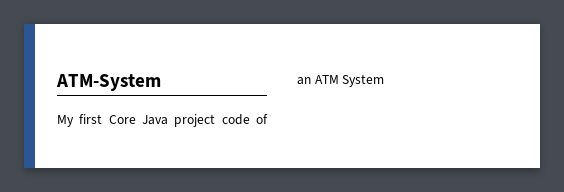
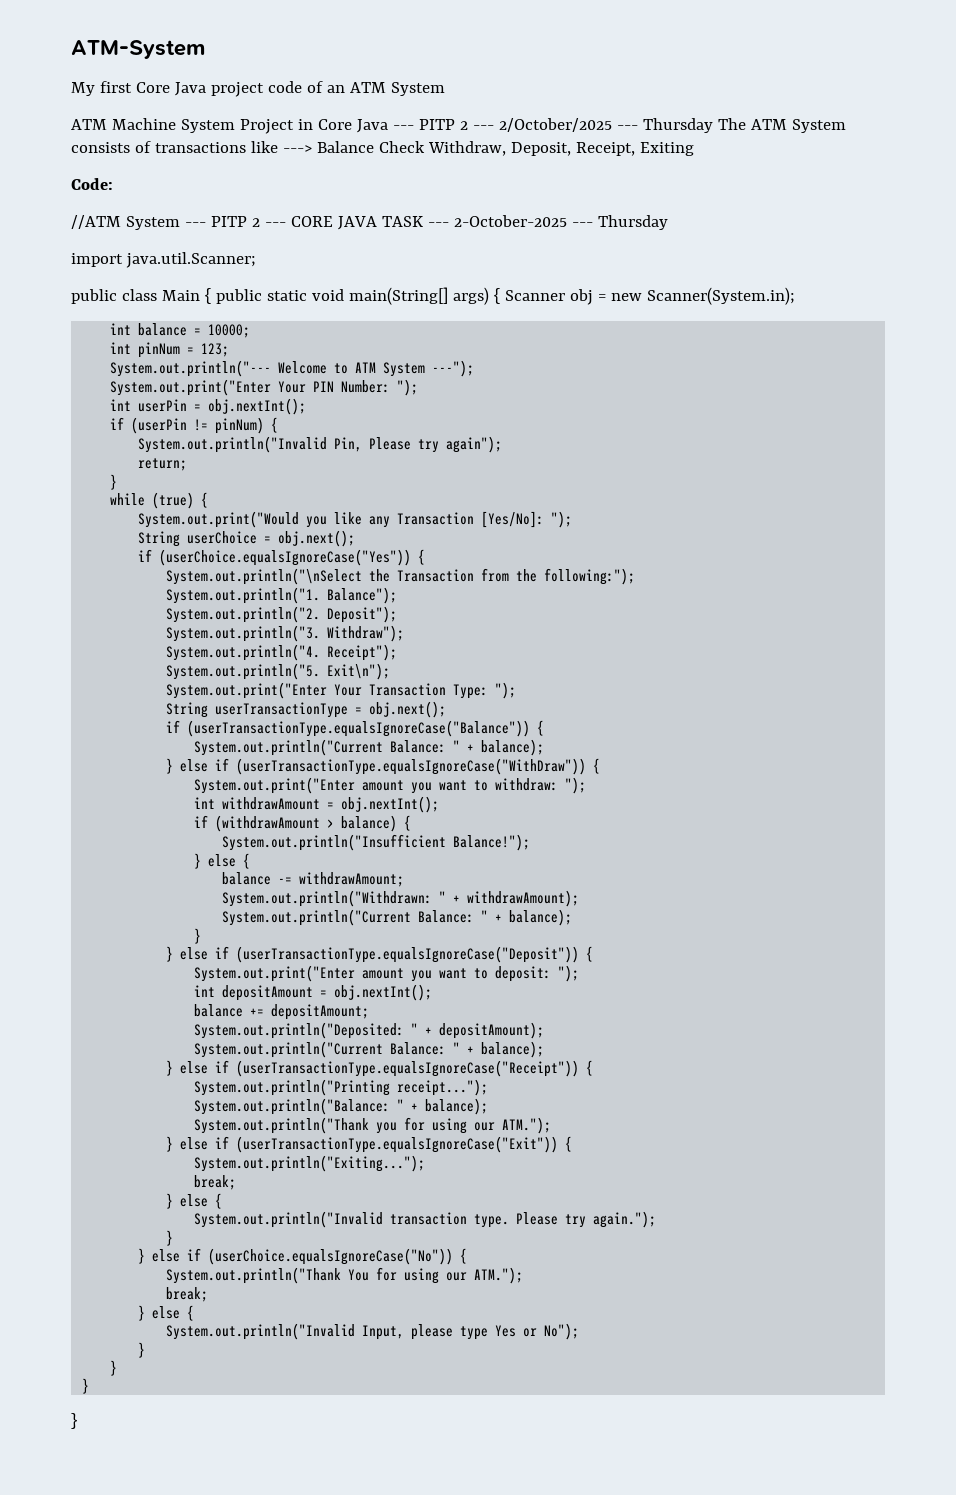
(385, 80) none -> [71,118,846,134] [71,141,694,156] [71,178,113,190] [71,215,668,230] [71,252,256,268] [71,287,795,305] [110,323,251,338] [110,342,230,358] [110,360,475,377] [110,379,419,396] [110,398,307,415] [110,417,279,434] [138,436,503,453] [138,458,188,471] [110,474,118,490] [110,492,209,509] [138,511,573,528] [138,530,356,547] [138,549,426,566] [166,568,636,585] [166,587,398,604] [166,606,398,623] [166,625,405,642] [166,644,398,661] [166,663,391,680] [166,682,517,699] [166,701,447,718] [166,720,545,737] [194,739,545,756] [166,758,601,775] [194,777,587,794] [194,796,440,813] [194,815,412,832] [222,834,531,851] [194,853,251,869] [222,872,405,887] [222,890,580,907] [222,909,573,926] [194,928,202,944] [166,946,594,963] [194,965,580,982] [194,984,433,1001] [194,1004,370,1020] [194,1022,545,1039] [194,1041,545,1058] [166,1060,594,1077] [194,1079,489,1096] [194,1098,489,1115] [194,1117,552,1134] [166,1136,573,1153] [194,1155,426,1172] [194,1175,237,1190] [166,1193,223,1209] [194,1211,657,1228] [166,1230,174,1246] [138,1248,468,1265] [166,1267,524,1284] [166,1287,209,1302] [138,1305,195,1321] [166,1323,580,1340] [138,1342,146,1358] [110,1360,118,1376] [82,1378,90,1394] [71,1413,77,1429] // ATM Machine System Project in Core Java --- PITP 2 --- 2/October/2025 --- Thursday The ATM System consists of transactions like ---> Balance Check Withdraw, Deposit, Receipt, Exiting // Code: // //ATM System --- PITP 2 --- CORE JAVA TASK --- 2-October-2025 --- Thursday // import java.util.Scanner; // public class Main { public static void main(String[] args) { Scanner obj = new Scanner(System.in); // int balance = 10000; // int pinNum = 123; // System.out.println("--- Welcome to ATM System ---"); // System.out.print("Enter Your PIN Number: "); // int userPin = obj.nextInt(); // if (userPin != pinNum) { // System.out.println("Invalid Pin, Please try again"); // return; // } // while (true) { // System.out.print("Would you like any Transaction [Yes/No]: "); // String userChoice = obj.next(); // if (userChoice.equalsIgnoreCase("Yes")) { // System.out.println("\nSelect the Transaction from the following:"); // System.out.println("1. Balance"); // System.out.println("2. Deposit"); // System.out.println("3. Withdraw"); // System.out.println("4. Receipt"); // System.out.println("5. Exit\n"); // System.out.print("Enter Your Transaction Type: "); // String userTransactionType = obj.next(); // if (userTransactionType.equalsIgnoreCase("Balance")) { // System.out.println("Current Balance: " + balance); // } else if (userTransactionType.equalsIgnoreCase("WithDraw")) { // System.out.print("Enter amount you want to withdraw: "); // int withdrawAmount = obj.nextInt(); // if (withdrawAmount > balance) { // System.out.println("Insufficient Balance!"); // } else { // balance -= withdrawAmount; // System.out.println("Withdrawn: " + withdrawAmount); // System.out.println("Current Balance: " + balance); // } // } else if (userTransactionType.equalsIgnoreCase("Deposit")) { // System.out.print("Enter amount you want to deposit: "); // int depositAmount = obj.nextInt(); // balance += depositAmount; // System.out.println("Deposited: " + depositAmount); // System.out.println("Current Balance: " + balance); // } else if (userTransactionType.equalsIgnoreCase("Receipt")) { // System.out.println("Printing receipt..."); // System.out.println("Balance: " + balance); // System.out.println("Thank you for using our ATM."); // } else if (userTransactionType.equalsIgnoreCase("Exit")) { // System.out.println("Exiting..."); // break; // } else { // System.out.println("Invalid transaction type. Please try again."); // } // } else if (userChoice.equalsIgnoreCase("No")) { // System.out.println("Thank You for using our ATM."); // break; // } else { // System.out.println("Invalid Input, please type Yes or No"); // } // } // } // }

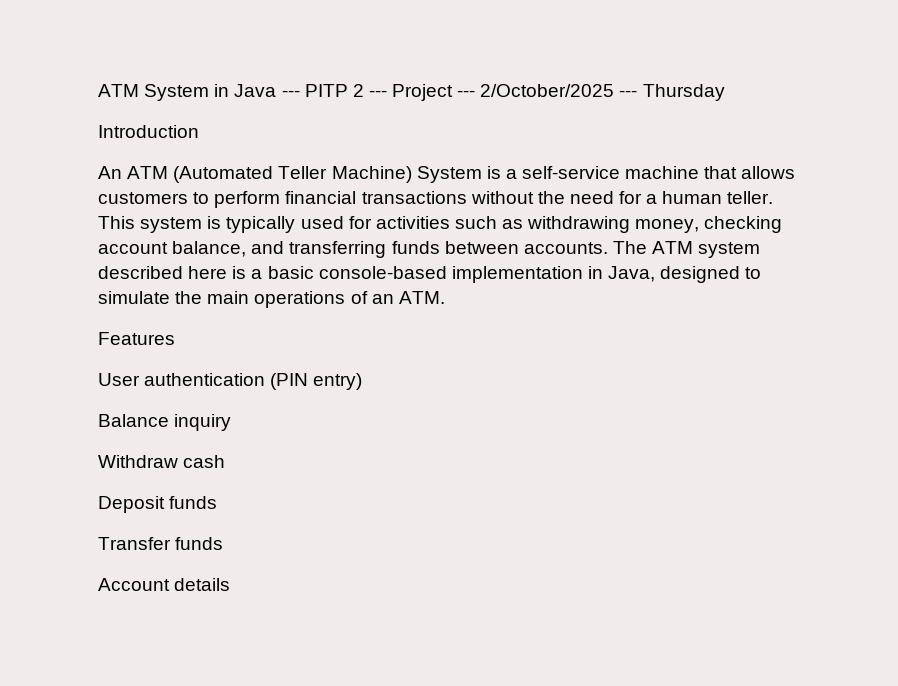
[71,40,205,59] [71,81,445,97] [71,118,352,134] ATM-System // My first Core Java project code of an ATM System // ATM Machine System Project in Core -> [98,84,230,101] ATM System in
(494, 127) none -> [392,84,476,101] Project ---
[717,118,846,133] [71,141,694,156] [71,178,113,190] [71,215,668,230] [71,252,256,268] [71,287,795,305] [110,323,251,338] [110,342,230,358] [110,360,475,377] [110,379,419,396] [110,398,307,415] [110,417,279,434] [138,436,503,453] [138,458,188,471] [110,474,118,490] [110,492,209,509] [138,511,573,528] [138,530,356,547] [138,549,426,566] [166,568,636,585] [166,587,398,604] [166,606,398,623] [166,625,405,642] [166,644,398,661] [166,663,391,680] [166,682,517,699] [166,701,447,718] [166,720,545,737] [194,739,545,756] [166,758,601,775] [194,777,587,794] [194,796,440,813] [194,815,412,832] [222,834,531,851] [194,853,251,869] [222,872,405,887] [222,890,580,907] [222,909,573,926] [194,928,202,944] [166,946,594,963] [194,965,580,982] [194,984,433,1001] [194,1004,370,1020] [194,1022,545,1039] [194,1041,545,1058] [166,1060,594,1077] [194,1079,489,1096] [194,1098,489,1115] [194,1117,552,1134] [166,1136,573,1153] [194,1155,426,1172] [194,1175,237,1190] [166,1193,223,1209] [194,1211,657,1228] [166,1230,174,1246] [138,1248,468,1265] [166,1267,524,1284] [166,1287,209,1302] [138,1305,195,1321] [166,1323,580,1340] [138,1342,146,1358] [110,1360,118,1376] [82,1378,90,1394] [71,1413,77,1429] The ATM System consists of transactions like ---> Balance Check Withdraw, Deposit, Receipt, Exiting // Code: // //ATM System --- PITP 2 --- CORE JAVA TASK --- 2-October-2025 --- Thursday // import java.util.Scanner; // public class Main { public static void main(String[] args) { Scanner obj = new Scanner(System.in); // int balance = 10000; // int pinNum = 123; // System.out.println("--- Welcome to ATM System ---"); // System.out.print("Enter Your PIN Number: "); // int userPin = obj.nextInt(); // if (userPin != pinNum) { // System.out.println("Invalid Pin, Please try again"); // return; // } // while (true) { // System.out.print("Would you like any Transaction [Yes/No]: "); // String userChoice = obj.next(); // if (userChoice.equalsIgnoreCase("Yes")) { // System.out.println("\nSelect the Transaction from the following:"); // System.out.println("1. Balance"); // System.out.println("2. Deposit"); // System.out.println("3. Withdraw"); // System.out.println("4. Receipt"); // System.out.println("5. Exit\n"); // System.out.print("Enter Your Transaction Type: "); // String userTransactionType = obj.next(); // if (userTransactionType.equalsIgnoreCase("Balance")) { // System.out.println("Current Balance: " + balance); // } else if (userTransactionType.equalsIgnoreCase("WithDraw")) { // System.out.print("Enter amount you want to withdraw: "); // int withdrawAmount = obj.nextInt(); // if (withdrawAmount > balance) { // System.out.println("Insufficient Balance!"); // } else { // balance -= withdrawAmount; // System.out.println("Withdrawn: " + withdrawAmount); // System.out.println("Current Balance: " + balance); // } // } else if (userTransactionType.equalsIgnoreCase("Deposit")) { // System.out.print("Enter amount you want to deposit: "); // int depositAmount = obj.nextInt(); // balance += depositAmount; // System.out.println("Deposited: " + depositAmount); // System.out.println("Current Balance: " + balance); // } else if (userTransactionType.equalsIgnoreCase("Receipt")) { // System.out.println("Printing receipt..."); // System.out.println("Balance: " + balance); // System.out.println("Thank you for using our ATM."); // } else if (userTransactionType.equalsIgnoreCase("Exit")) { // System.out.println("Exiting..."); // break; // } else { // System.out.println("Invalid transaction type. Please try again."); // } // } else if (userChoice.equalsIgnoreCase("No")) { // System.out.println("Thank You for using our ATM."); // break; // } else { // System.out.println("Invalid Input, please type Yes or No"); // } // } // } // } -> [98,125,199,138] [98,166,796,183] [98,191,774,208] [98,216,783,233] [98,241,761,258] [98,266,762,283] [98,291,445,308] [98,332,175,345] [98,373,363,390] [98,414,232,431] [98,455,226,468] [98,496,218,513] [98,537,224,550] [98,578,231,591] // Introduction // An ATM (Automated Teller Machine) System is a self-service machine that allows customers to perform financial transactions without the need for a human teller. This system is typically used for activities such as withdrawing money, checking account balance, and transferring funds between accounts. The ATM system described here is a basic console-based implementation in Java, designed to simulate the main operations of an ATM. // Features // User authentication (PIN entry) // Balance inquiry // Withdraw cash // Deposit funds // Transfer funds // Account details

